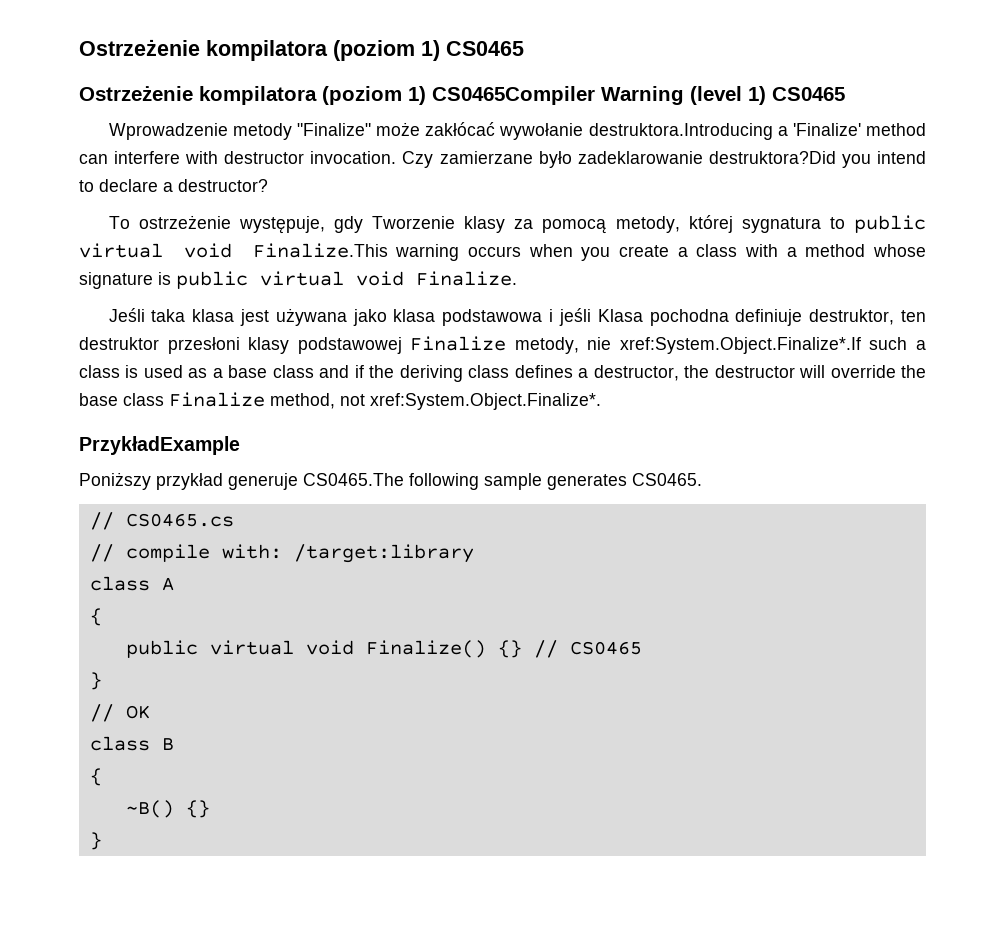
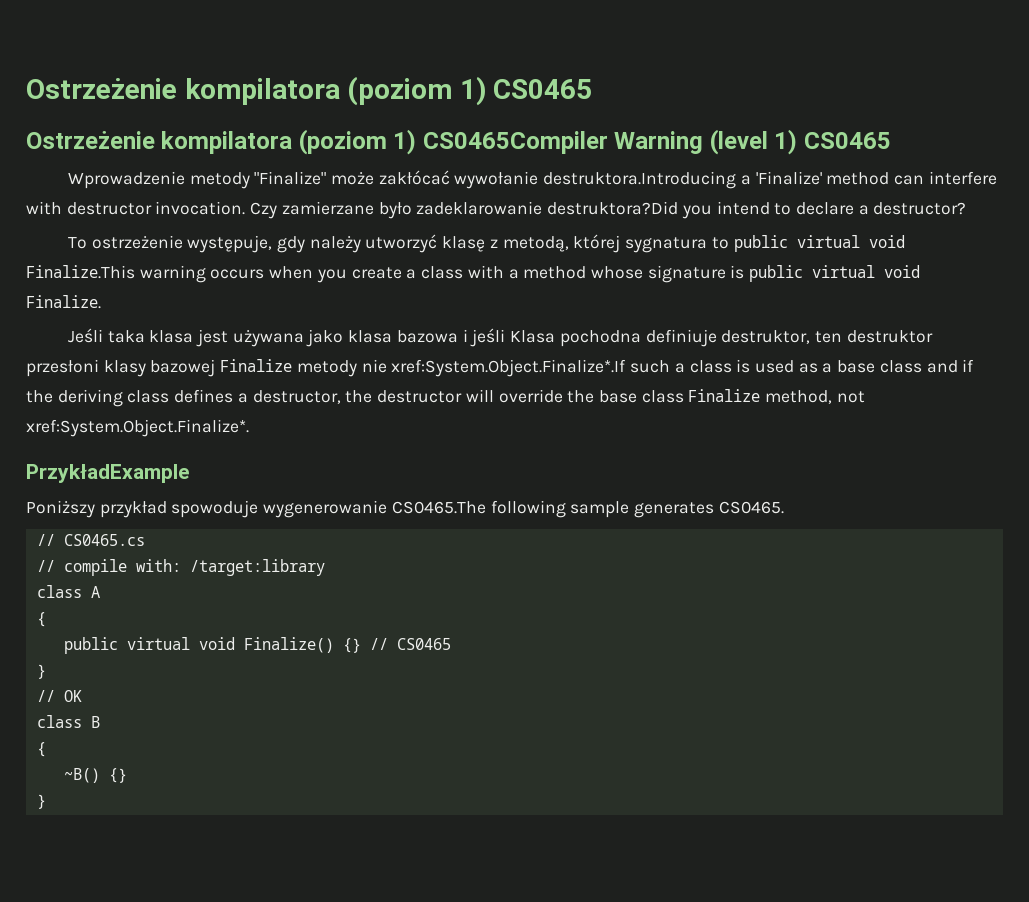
[372,216,680,234] Tworzenie klasy za pomocą metody, -> [309,234,569,253] należy utworzyć klasę z metodą,
[442,309,543,326] podstawowa -> [396,330,458,343] bazowa
[297,336,579,354] podstawowej Finalize metody, -> [150,359,357,377] bazowej Finalize metody
[228,473,298,490] generuje -> [171,500,388,518] spowoduje wygenerowanie

